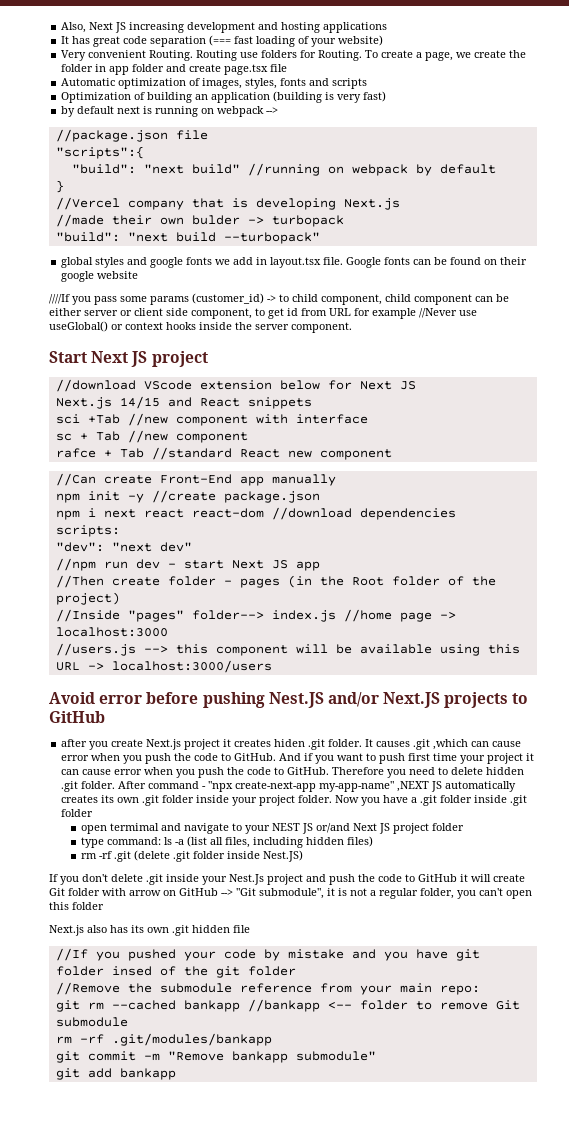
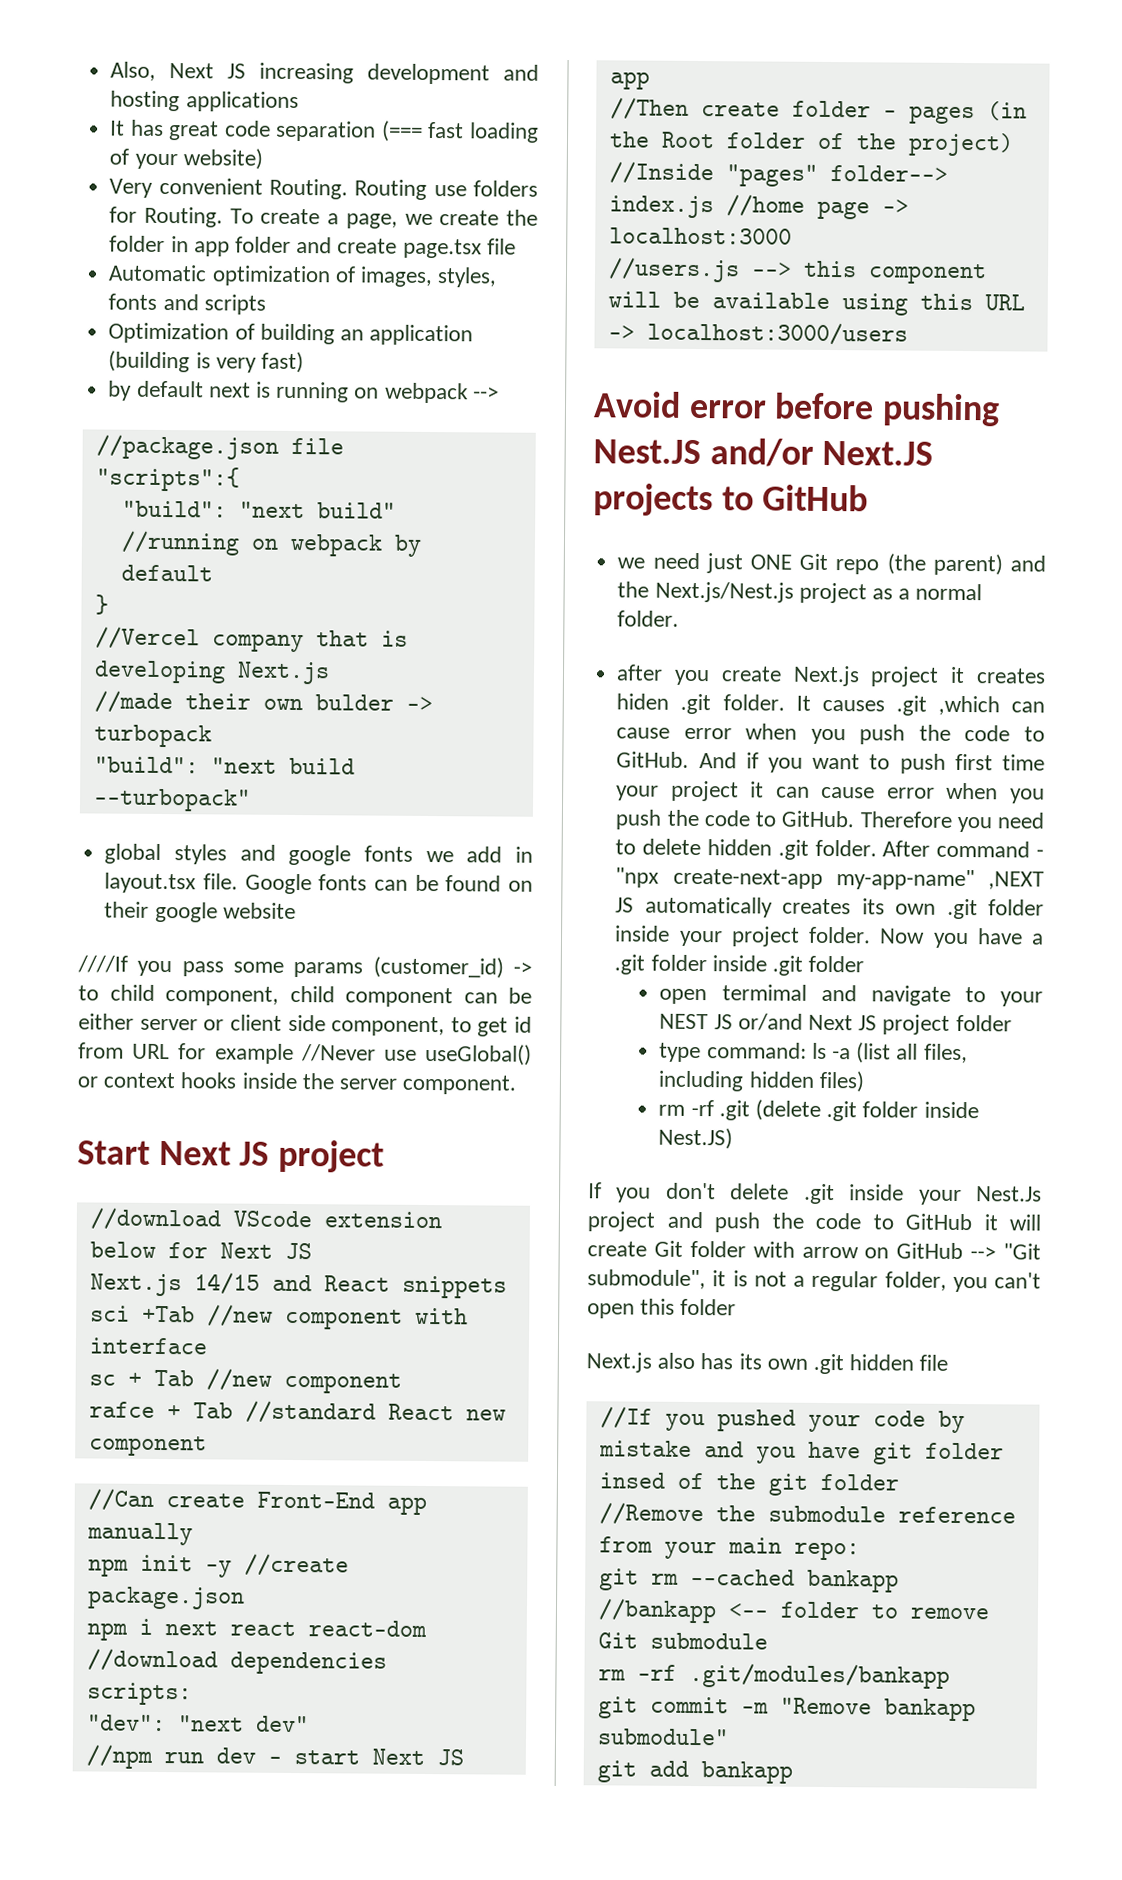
(105, 717) none -> [617,552,1046,576] [617,581,983,604] [617,610,680,627] // we need just ONE Git repo (the parent) and the Next.js/Nest.js project as a normal folder.

